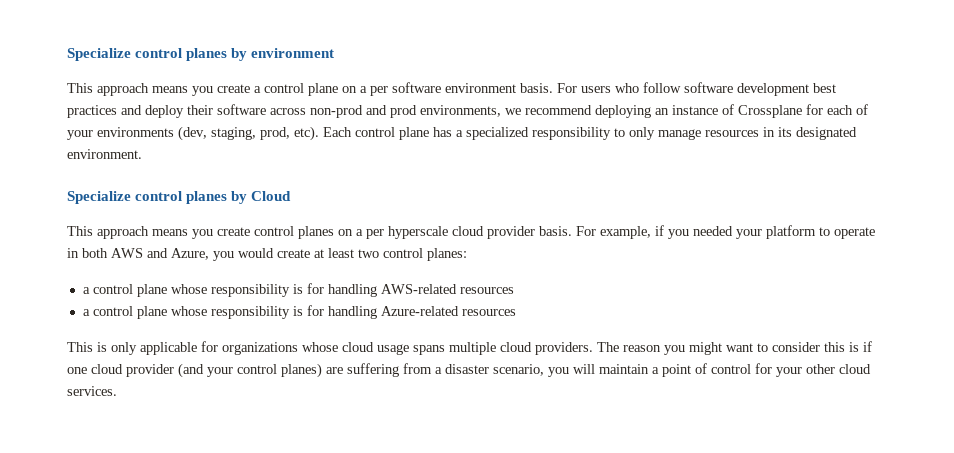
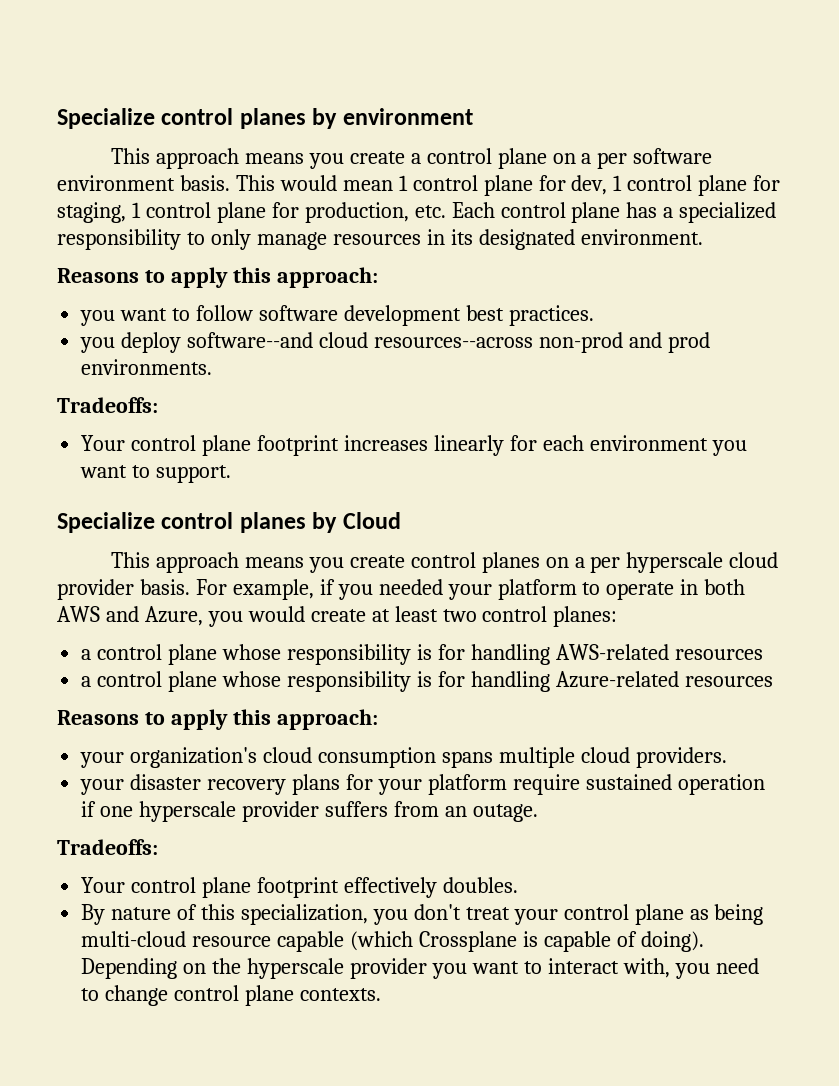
[557,82,836,96] [67,104,868,118] [67,126,319,141] For users who follow software development best practices and deploy their software across non-prod and prod environments, we recommend deploying an instance of Crossplane for each of your environments (dev, staging, prod, etc). -> [235,175,781,196] [57,202,446,223] This would mean 1 control plane for dev, 1 control plane for staging, 1 control plane for production, etc.
(142, 154) none -> [57,267,378,288] [80,305,594,326] [80,332,710,353] [81,359,213,375] [57,397,158,413] [81,435,747,456] [80,465,232,483] // Reasons to apply this approach: // you want to follow software development best practices. // you deploy software--and cloud resources--across non-prod and prod environments. // Tradeoffs: // Your control plane footprint increases linearly for each environment you want to support.
[67,341,872,355] [67,363,871,378] [67,386,117,396] This is only applicable for organizations whose cloud usage spans multiple cloud providers. The reason you might want to consider this is if one cloud provider (and your control planes) are suffering from a disaster scenario, you will maintain a point of control for your other cloud services. -> [57,709,378,730] [80,747,727,768] [80,774,765,795] [81,801,538,822] [57,839,158,855] [81,877,518,898] [81,904,764,925] [81,931,704,952] [81,958,759,979] [81,985,381,1006] Reasons to apply this approach: // your organization's cloud consumption spans multiple cloud providers. // your disaster recovery plans for your platform require sustained operation if one hyperscale provider suffers from an outage. // Tradeoffs: // Your control plane footprint effectively doubles. // By nature of this specialization, you don't treat your control plane as being multi-cloud resource capable (which Crossplane is capable of doing). Depending on the hyperscale provider you want to interact with, you need to change control plane contexts.

